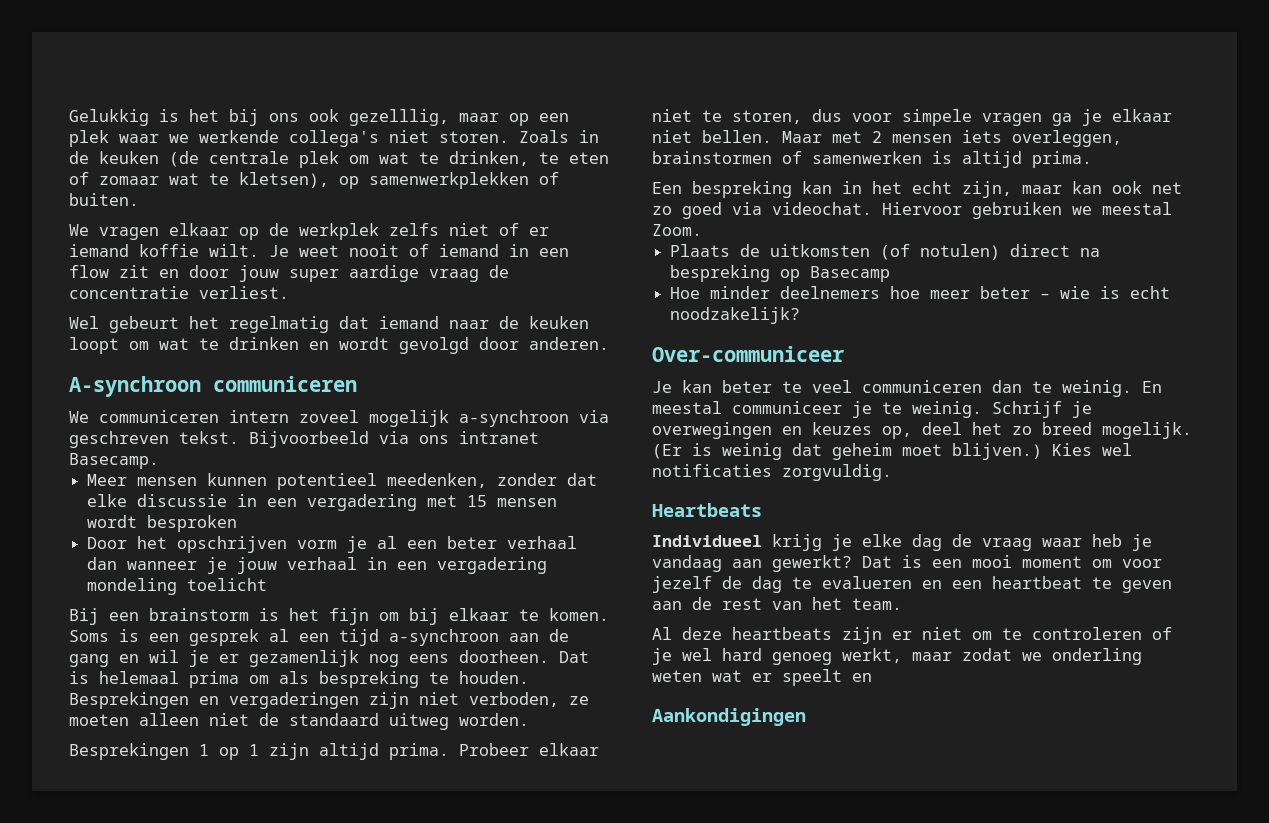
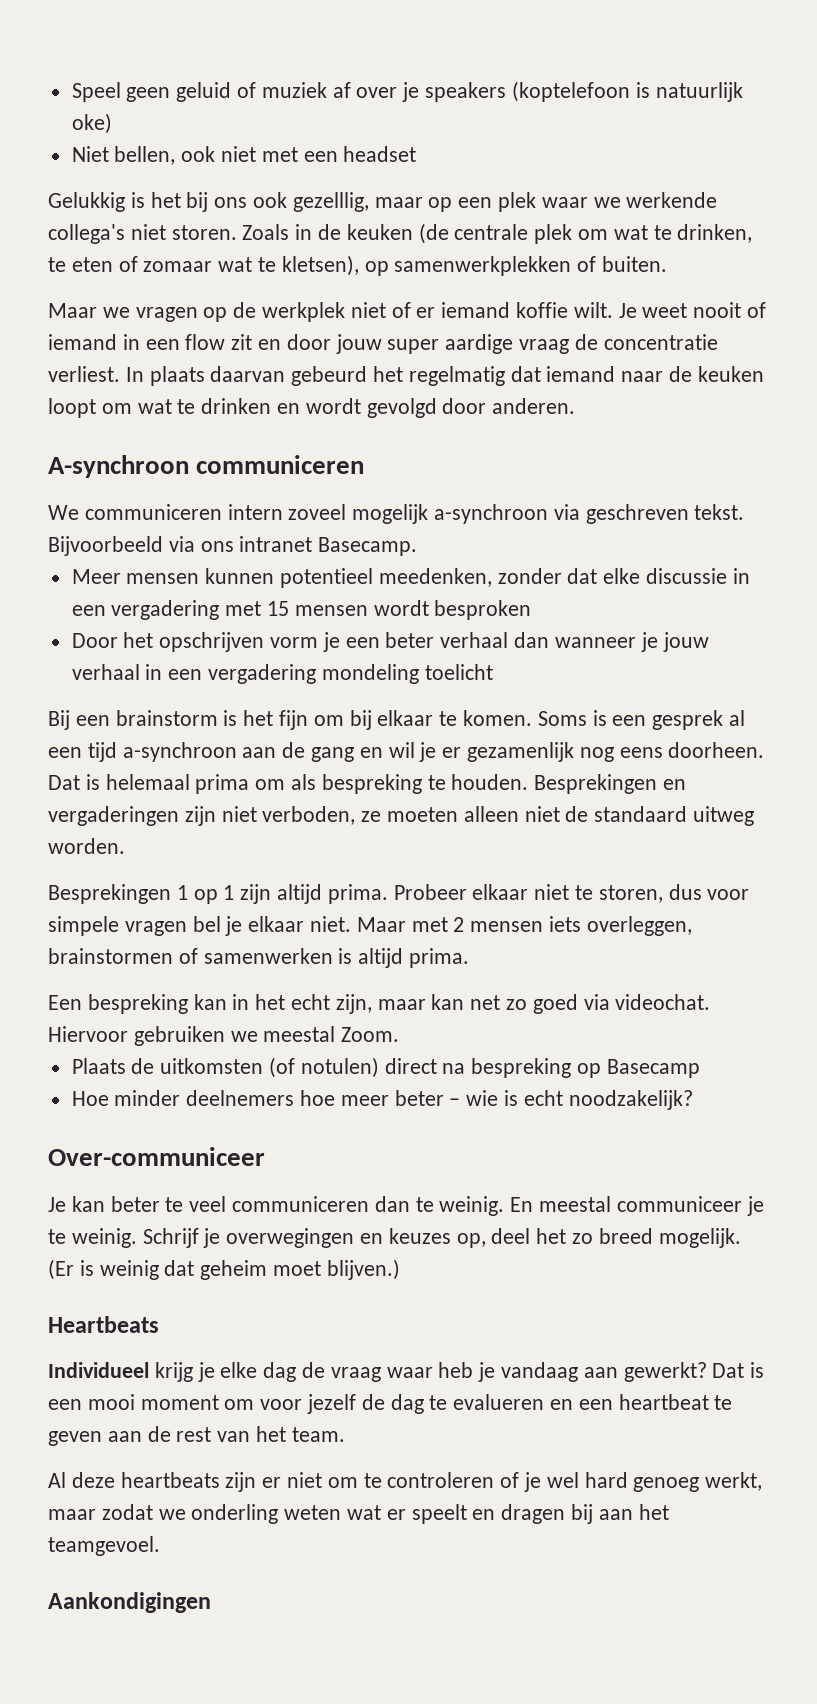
(69, 117) none -> [71,81,743,102] [71,113,112,134] [71,146,417,165] Speel geen geluid of muziek af over je speakers (koptelefoon is natuurlijk oke) // Niet bellen, ook niet met een headset //
[69,223,229,240] We vragen elkaar -> [48,303,198,322] Maar we vragen
[389,223,439,236] zelfs -> (346, 312) none
[69,316,179,333] // Wel gebeurt -> [125,366,368,386] In plaats daarvan gebeurd
[377,536,398,549] al -> (340, 642) none
[1052,113,1072,126] ga -> [192,916,221,932] bel
[652,130,772,143] niet bellen. -> [310,916,352,932] niet.
[1112,181,1142,194] ook -> (465, 1002) none
[1052,443,1132,456] [652,464,892,481] Kies wel notificaties zorgvuldig. -> (400, 1269) none
(872, 677) none -> [501,1504,669,1524] [48,1536,160,1556] dragen bij aan het teamgevoel.

